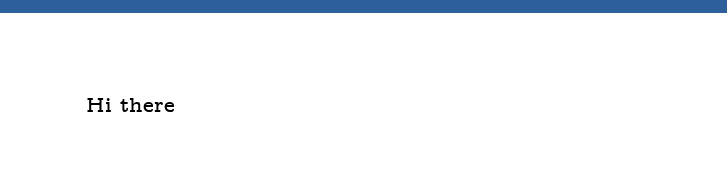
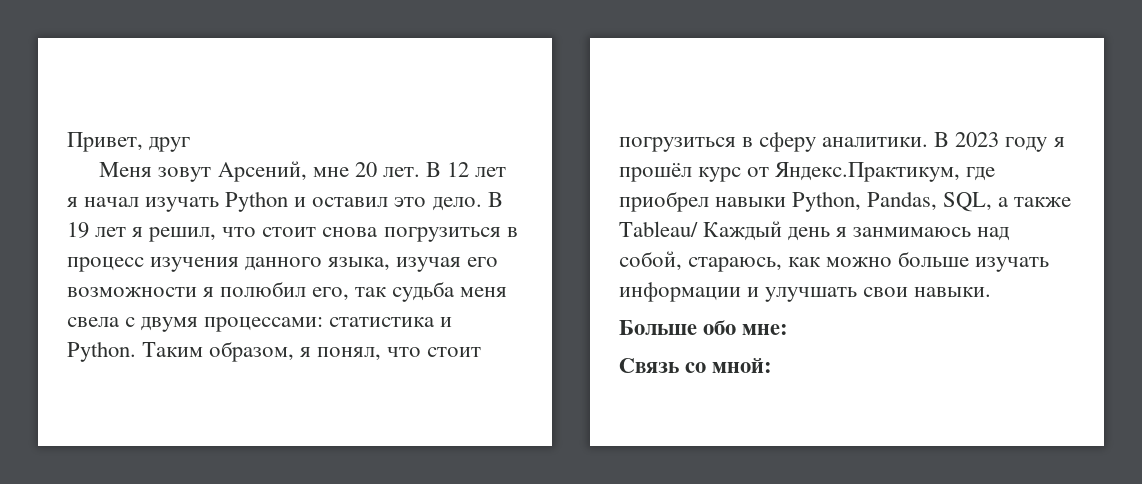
[86,98,175,112] Hi there -> [67,132,191,152] [99,161,506,182] [67,191,503,212] [67,222,518,242] [67,257,499,272] [67,281,508,302] [67,317,453,332] [67,341,482,362] [619,132,1065,152] [619,162,996,182] [619,191,1072,212] [619,221,1010,241] [619,251,1050,272] [619,282,992,302] [619,320,789,335] [619,358,773,373] Привет, друг // Меня зовут Арсений, мне 20 лет. В 12 лет я начал изучать Python и оставил это дело. В 19 лет я решил, что стоит снова погрузиться в процесс изучения данного языка, изучая его возможности я полюбил его, так судьба меня свела с двумя процессами: статистика и Python. Таким образом, я понял, что стоит погрузиться в сферу аналитики. В 2023 году я прошёл курс от Яндекс.Практикум, где приобрел навыки Python, Pandas, SQL, а также Tableau/ Каждый день я занмимаюсь над собой, стараюсь, как можно больше изучать информации и улучшать свои навыки. // Больше обо мне: // Связь со мной:

